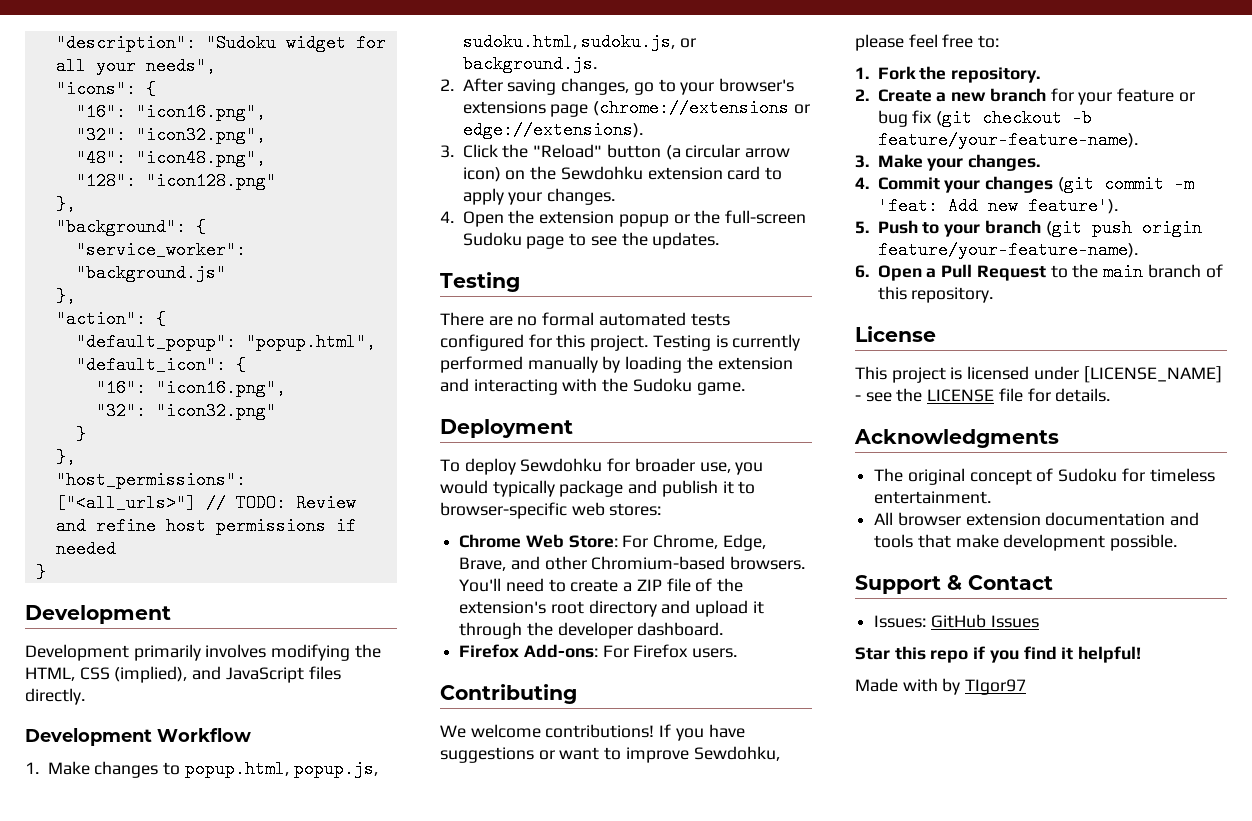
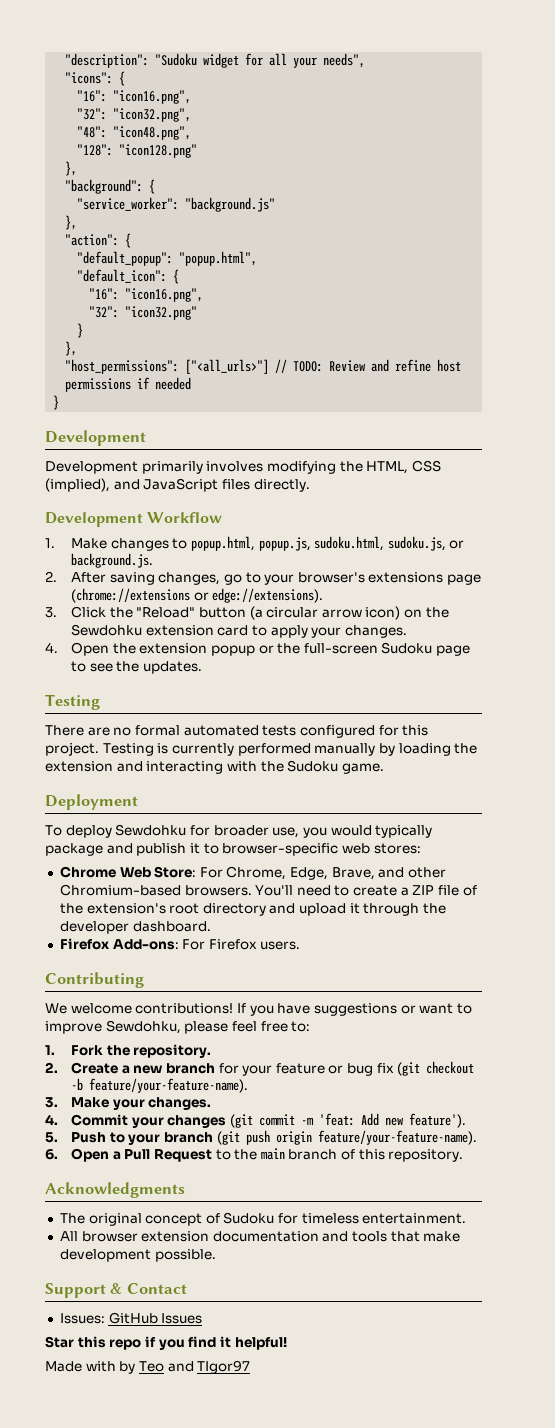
[855,326,936,342] [855,366,1222,383] [855,388,1111,402] // License // This project is licensed under [LICENSE_NAME] - see the LICENSE file for details. -> (464, 1155) none
(961, 686) none -> [138,1361,194,1372] Teo and

